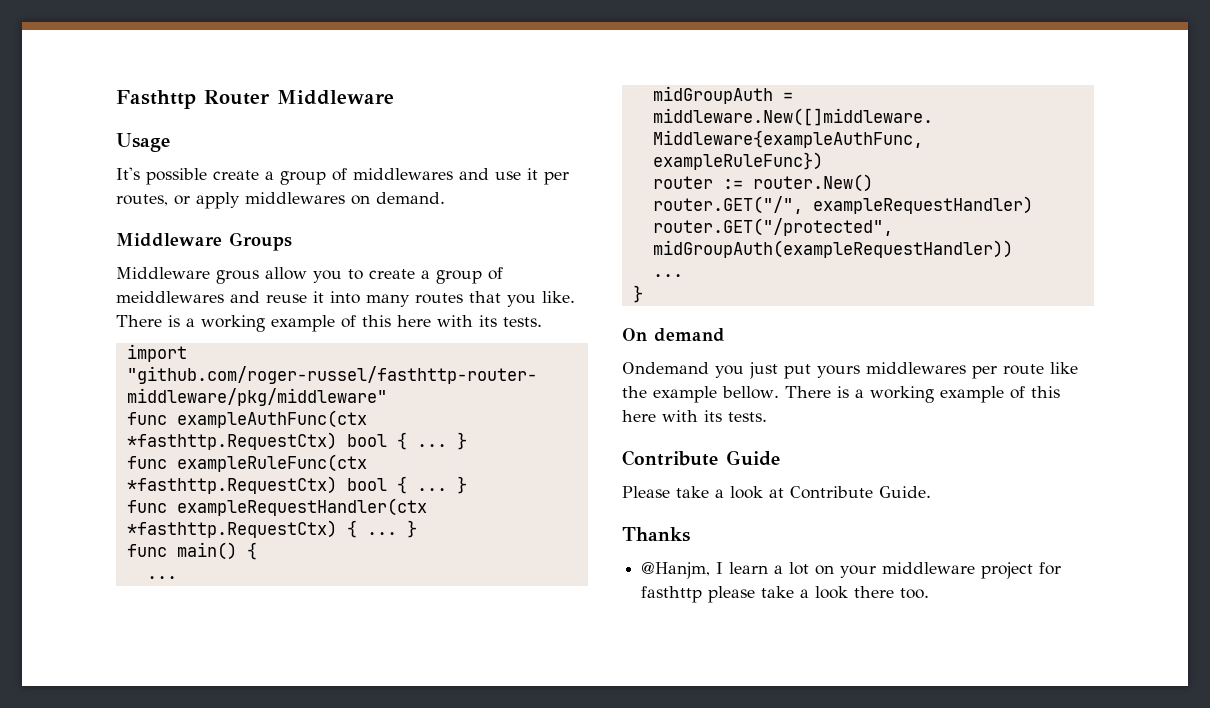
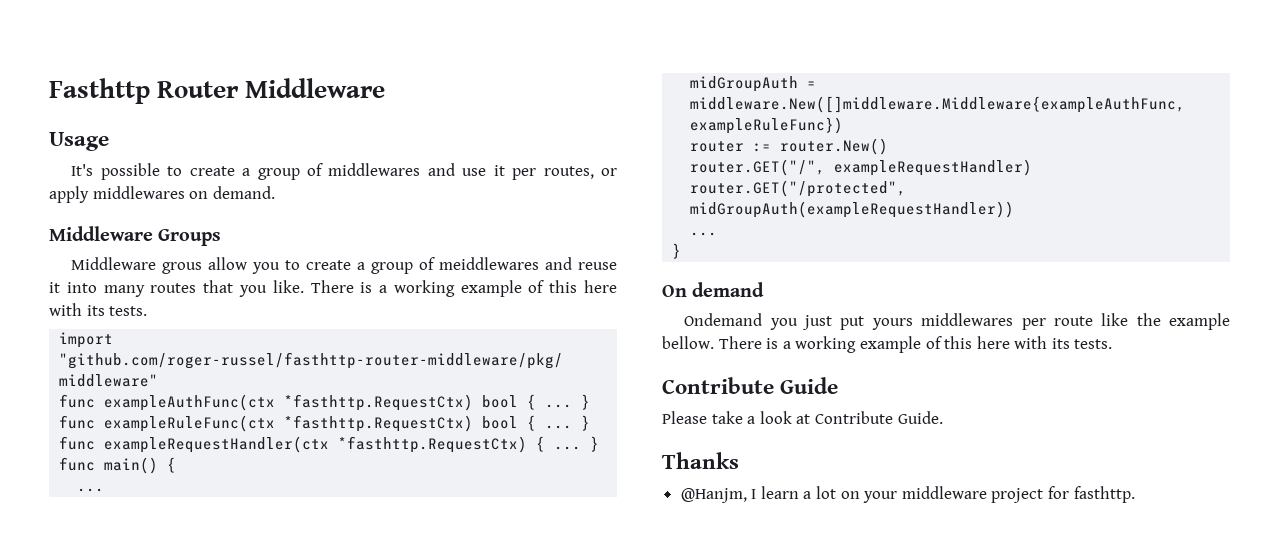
(207, 176) none -> [167,166,183,176] to
[641,586,930,603] fasthttp please take a look there too. -> [1073,486,1135,503] fasthttp.

